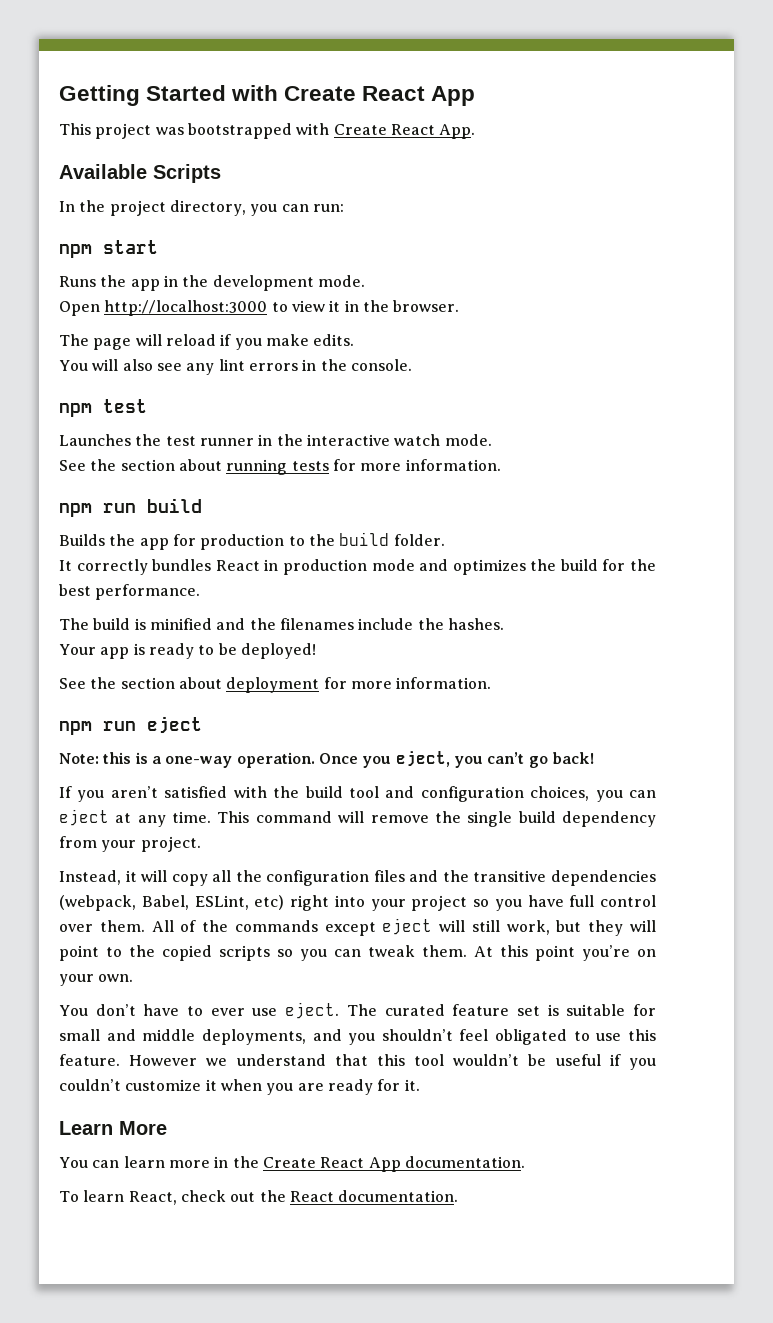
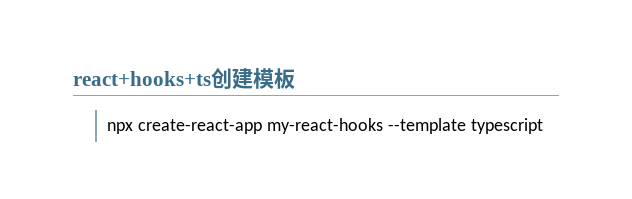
[59,85,476,106] [59,123,476,139] [59,164,221,183] [59,200,344,216] [59,240,158,258] [59,275,365,291] [59,300,460,316] [59,334,355,350] [59,359,412,375] [59,399,147,417] [59,434,492,446] [59,459,501,475] [59,498,202,517] [59,532,445,550] [59,559,656,575] [59,584,201,600] [59,618,504,630] [59,643,316,659] [59,677,492,693] [59,716,202,735] [59,751,594,768] [59,786,656,802] [59,809,657,827] [59,836,201,852] [59,870,657,886] [59,895,656,911] [59,918,656,936] [59,945,656,961] [59,974,134,986] [59,1002,657,1019] [59,1029,656,1045] [59,1054,656,1070] [59,1079,420,1095] [59,1121,167,1135] [59,1156,525,1172] [59,1190,459,1205] Getting Started with Create React App // This project was bootstrapped with Create React App. // Available Scripts // In the project directory, you can run: // npm start // Runs the app in the development mode. // Open http://localhost:3000 to view it in the browser. // The page will reload if you make edits. // You will also see any lint errors in the console. // npm test // Launches the test runner in the interactive watch mode. // See the section about running tests for more information. // npm run build // Builds the app for production to the build folder. // It correctly bundles React in production mode and optimizes the build for the best performance. // The build is minified and the filenames include the hashes. // Your app is ready to be deployed! // See the section about deployment for more information. // npm run eject // Note: this is a one-way operation. Once you eject, you can’t go back! // If you aren’t satisfied with the build tool and configuration choices, you can eject at any time. This command will remove the single build dependency from your project. // Instead, it will copy all the configuration files and the transitive dependencies (webpack, Babel, ESLint, etc) right into your project so you have full control over them. All of the commands except eject will still work, but they will point to the copied scripts so you can tweak them. At this point you’re on your own. // You don’t have to ever use eject. The curated feature set is suitable for small and middle deployments, and you shouldn’t feel obligated to use this feature. However we understand that this tool wouldn’t be useful if you couldn’t customize it when you are ready for it. // Learn More // You can learn more in the Create React App documentation. // To learn React, check out the React documentation. -> [73,68,295,89] [107,118,543,134] react+hooks+ts创建模板 // npx create-react-app my-react-hooks --template typescript

